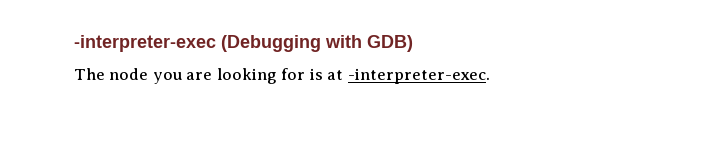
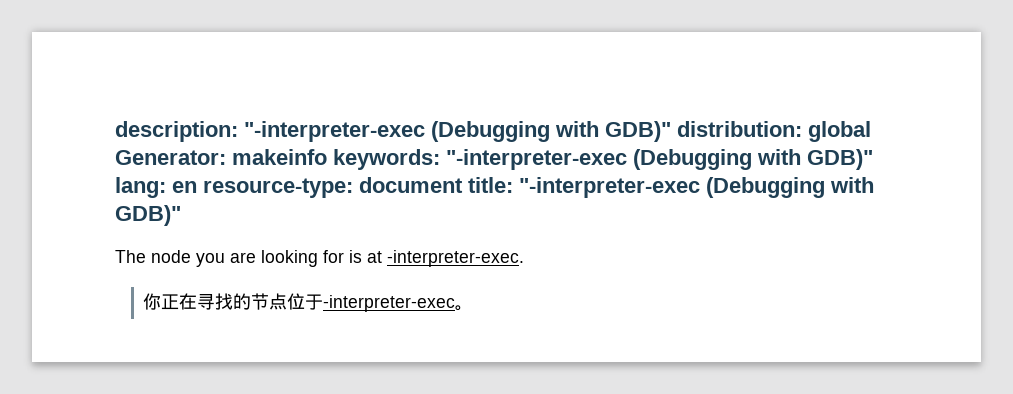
[74,35,413,52] -interpreter-exec (Debugging with GDB) -> [115,121,871,142] [115,149,873,170] [115,177,874,198] [115,205,181,226] description: "-interpreter-exec (Debugging with GDB)" distribution: global Generator: makeinfo keywords: "-interpreter-exec (Debugging with GDB)" lang: en resource-type: document title: "-interpreter-exec (Debugging with GDB)"
(490, 76) none -> [143,293,474,312] // 你正在寻找的节点位于-interpreter-exec。

